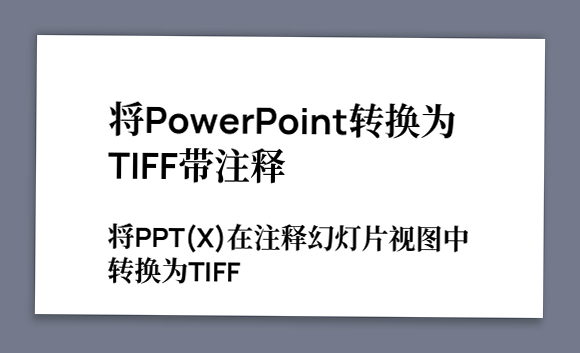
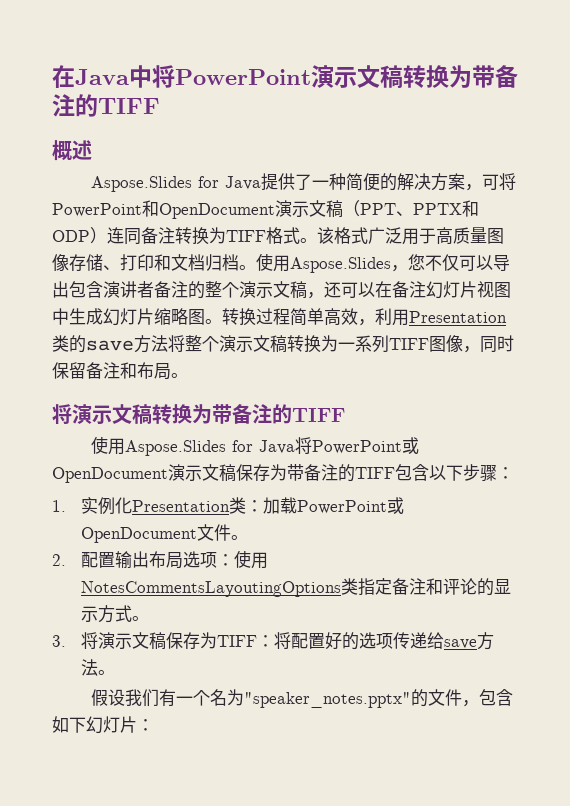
[108,100,457,140] [107,147,287,184] [107,222,470,254] [107,256,241,285] 将PowerPoint转换为TIFF带注释 // 将PPT(X)在注释幻灯片视图中转换为TIFF -> [52,65,518,88] [52,94,160,117] [52,140,92,161] [90,173,516,192] [52,200,479,219] [52,227,504,245] [52,253,510,273] [52,281,511,299] [52,308,507,326] [52,335,514,353] [52,362,188,380] [52,404,345,424] [90,436,419,456] [52,464,514,483] [52,497,405,515] [81,524,249,543] [52,550,269,569] [81,578,512,597] [81,605,150,623] [52,632,495,650] [81,659,116,676] [90,689,513,708] [52,716,154,734] 在Java中将PowerPoint演示文稿转换为带备注的TIFF // 概述 // Aspose.Slides for Java提供了一种简便的解决方案，可将PowerPoint和OpenDocument演示文稿（PPT、PPTX和ODP）连同备注转换为TIFF格式。该格式广泛用于高质量图像存储、打印和文档归档。使用Aspose.Slides，您不仅可以导出包含演讲者备注的整个演示文稿，还可以在备注幻灯片视图中生成幻灯片缩略图。转换过程简单高效，利用Presentation类的save方法将整个演示文稿转换为一系列TIFF图像，同时保留备注和布局。 // 将演示文稿转换为带备注的TIFF // 使用Aspose.Slides for Java将PowerPoint或OpenDocument演示文稿保存为带备注的TIFF包含以下步骤： // 1.实例化Presentation类：加载PowerPoint或OpenDocument文件。 // 2.配置输出布局选项：使用NotesCommentsLayoutingOptions类指定备注和评论的显示方式。 // 3.将演示文稿保存为TIFF：将配置好的选项传递给save方法。 // 假设我们有一个名为"speaker_notes.pptx"的文件，包含如下幻灯片：

